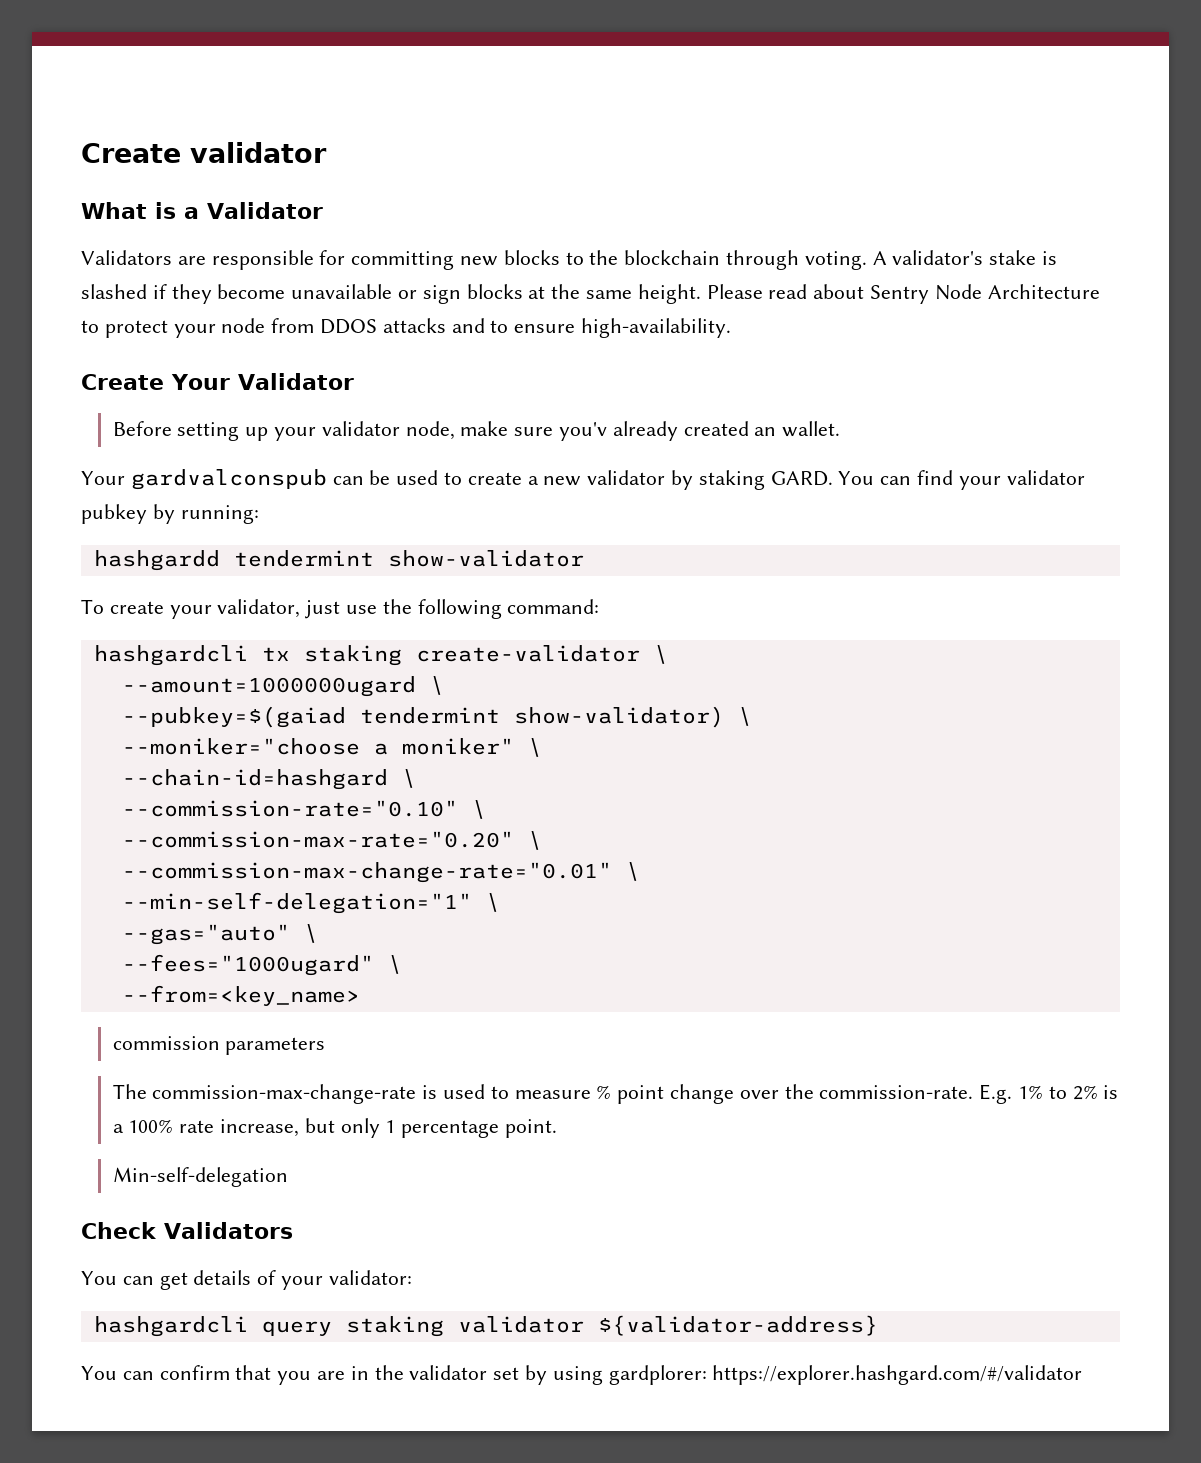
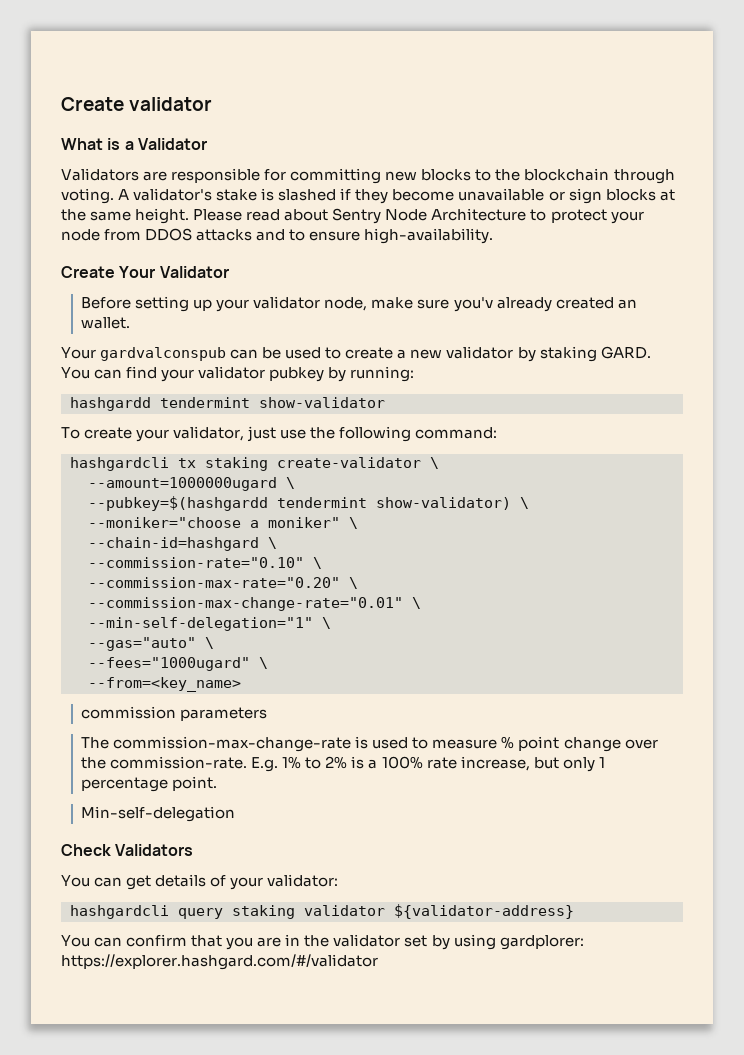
[121,706,346,728] --pubkey=$(gaiad -> [88,496,268,511] --pubkey=$(hashgardd

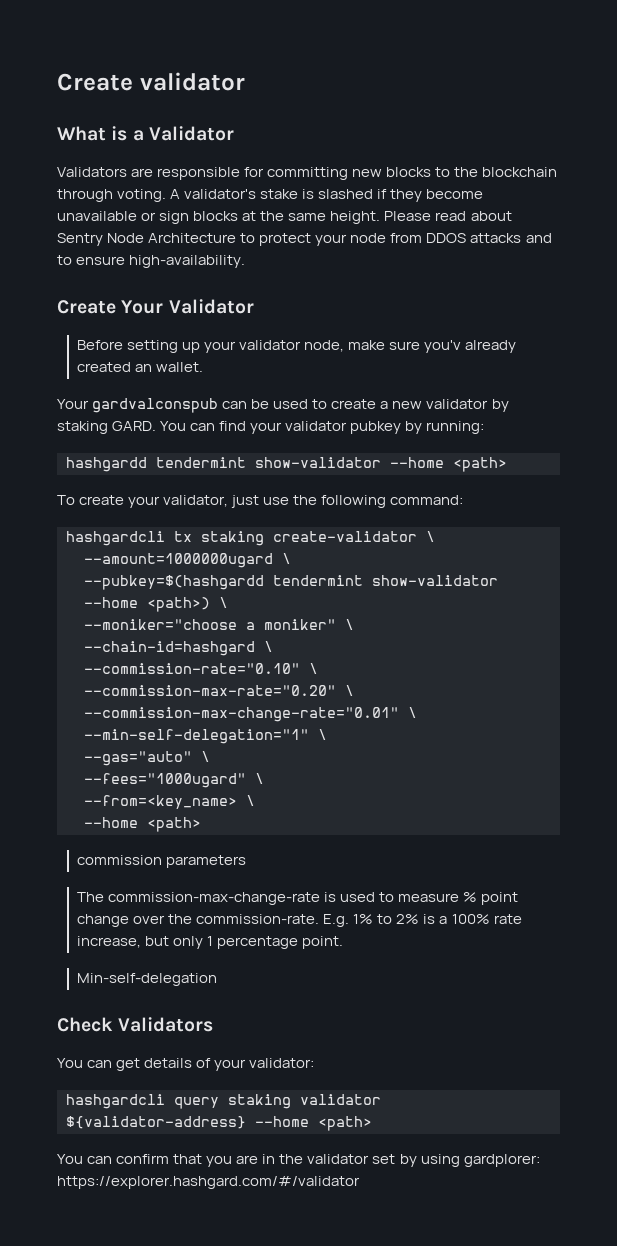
(385, 402) none -> [390,457,507,472] --home <path>
[376,497,511,510] show-validator) -> [372,575,498,586] [84,597,210,612] show-validator --home <path>)
(241, 684) none -> [246,795,255,806] [84,817,201,832] \ // --home <path>
(574, 911) none -> [255,1116,372,1131] --home <path>

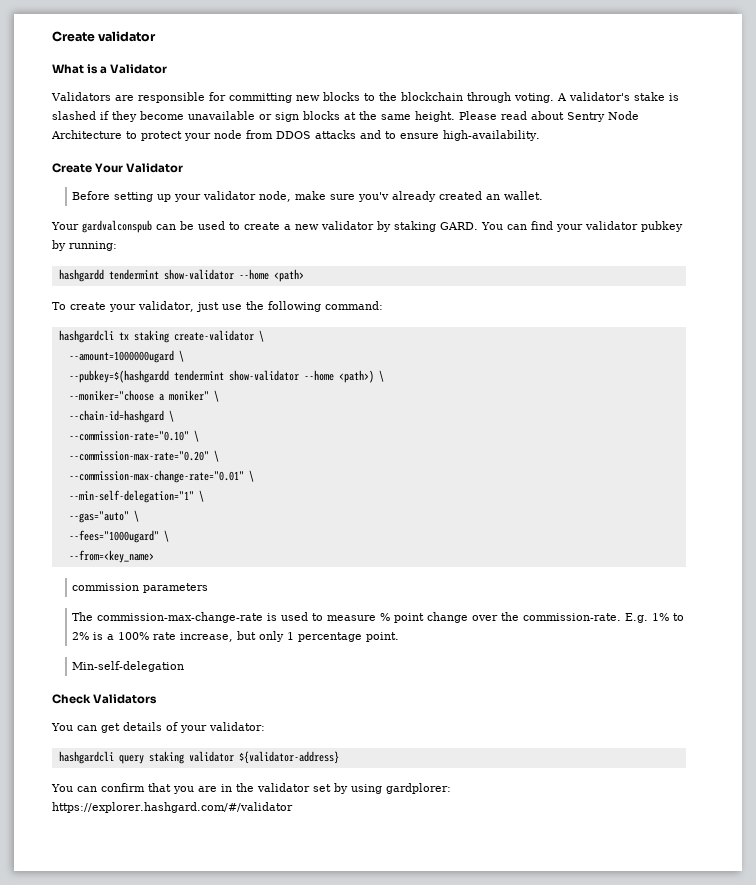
[246,795,255,806] [84,817,201,832] \ // --home <path> -> (154, 556) none
[255,1116,372,1131] --home <path> -> (339, 757) none

